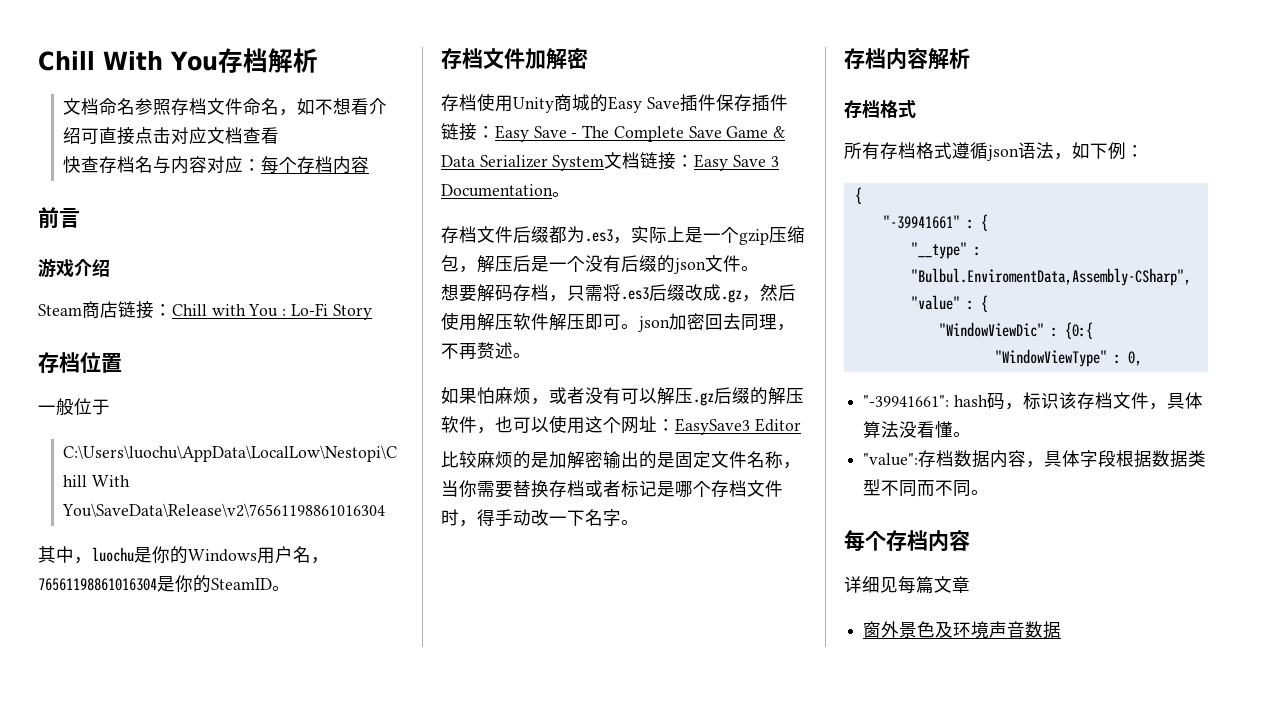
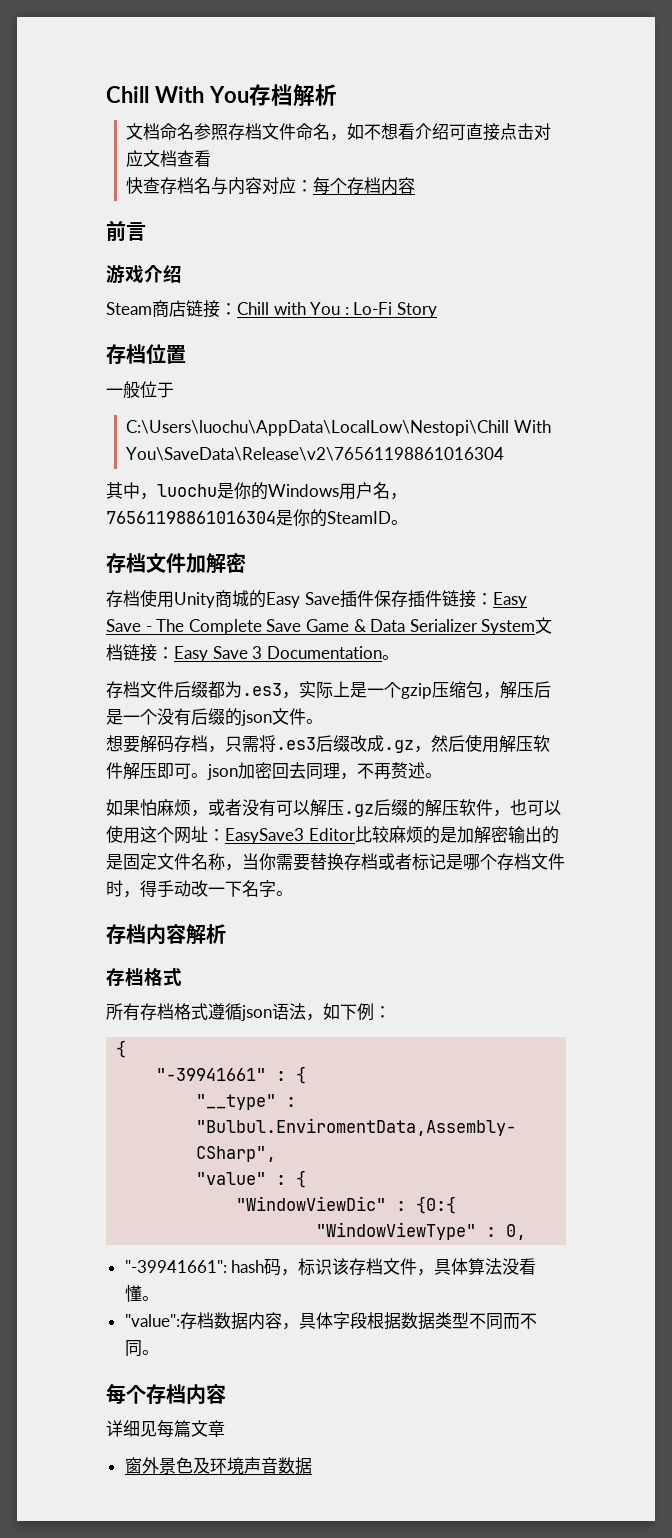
(801, 425) // -> (356, 834) none

